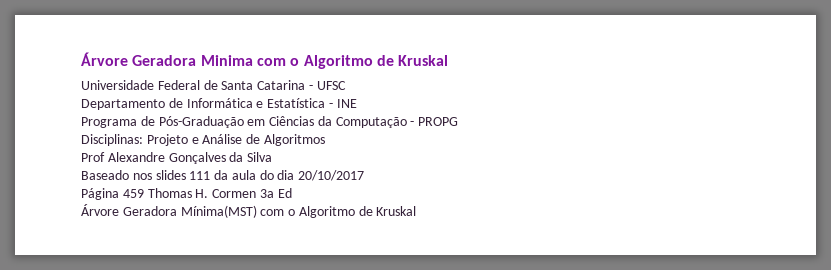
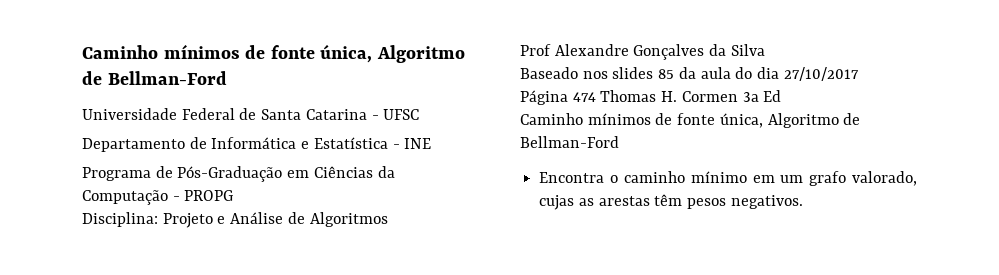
[81,52,449,69] Árvore Geradora Minima com o Algoritmo de Kruskal -> [82,44,465,63] [82,71,227,85] Caminho mínimos de fonte única, Algoritmo de Bellman-Ford
[81,134,143,146] Disciplinas: -> [82,212,158,227] Disciplina:
[189,171,211,180] 111 -> [658,69,675,79] 85
[298,170,365,181] 20/10/2017 -> [783,67,859,81] 27/10/2017
[122,189,144,198] 459 -> [572,92,596,102] 474
[81,204,417,218] Árvore Geradora Mínima(MST) com o Algoritmo de Kruskal -> [520,113,861,128] [520,136,619,148] [539,171,917,186] [539,194,803,210] Caminho mínimos de fonte única, Algoritmo de Bellman-Ford // Encontra o caminho mínimo em um grafo valorado, cujas as arestas têm pesos negativos.

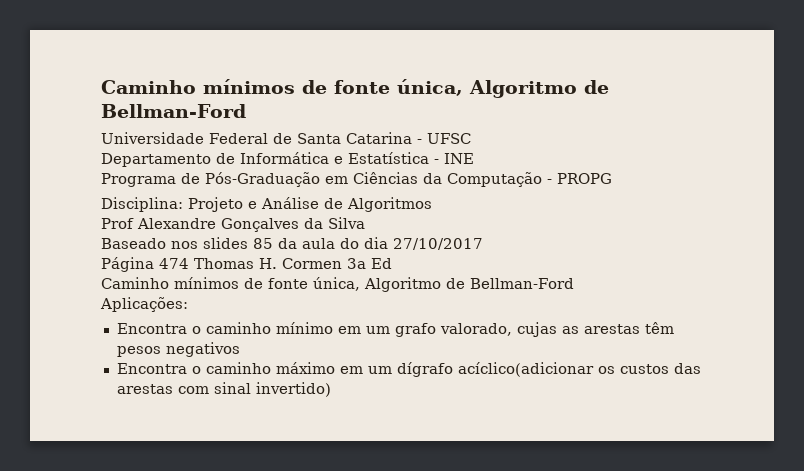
(619, 142) none -> [100,297,188,312] // Aplicações:
[730,195,803,209] negativos. -> [165,342,240,357] [116,362,701,377] [116,382,331,397] negativos // Encontra o caminho máximo em um dígrafo acíclico(adicionar os custos das arestas com sinal invertido)

